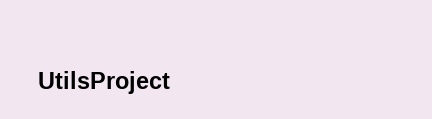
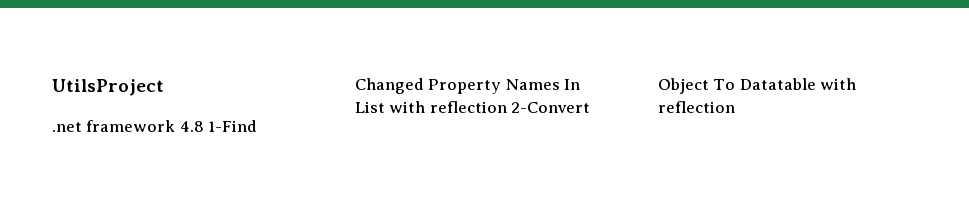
(170, 82) none -> [52,120,258,132] [355,78,581,94] [355,101,591,113] [658,78,857,94] [658,101,735,113] // .net framework 4.8 1-Find Changed Property Names In List with reflection 2-Convert Object To Datatable with reflection

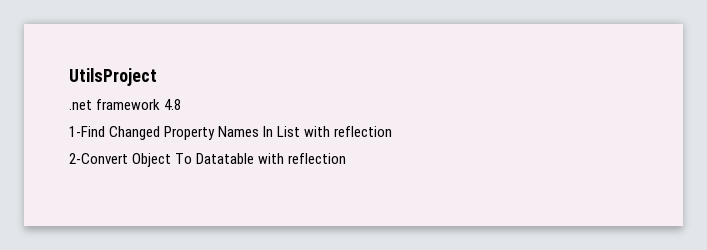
(204, 126) none -> (182, 104) //
(507, 107) none -> (393, 131) //

